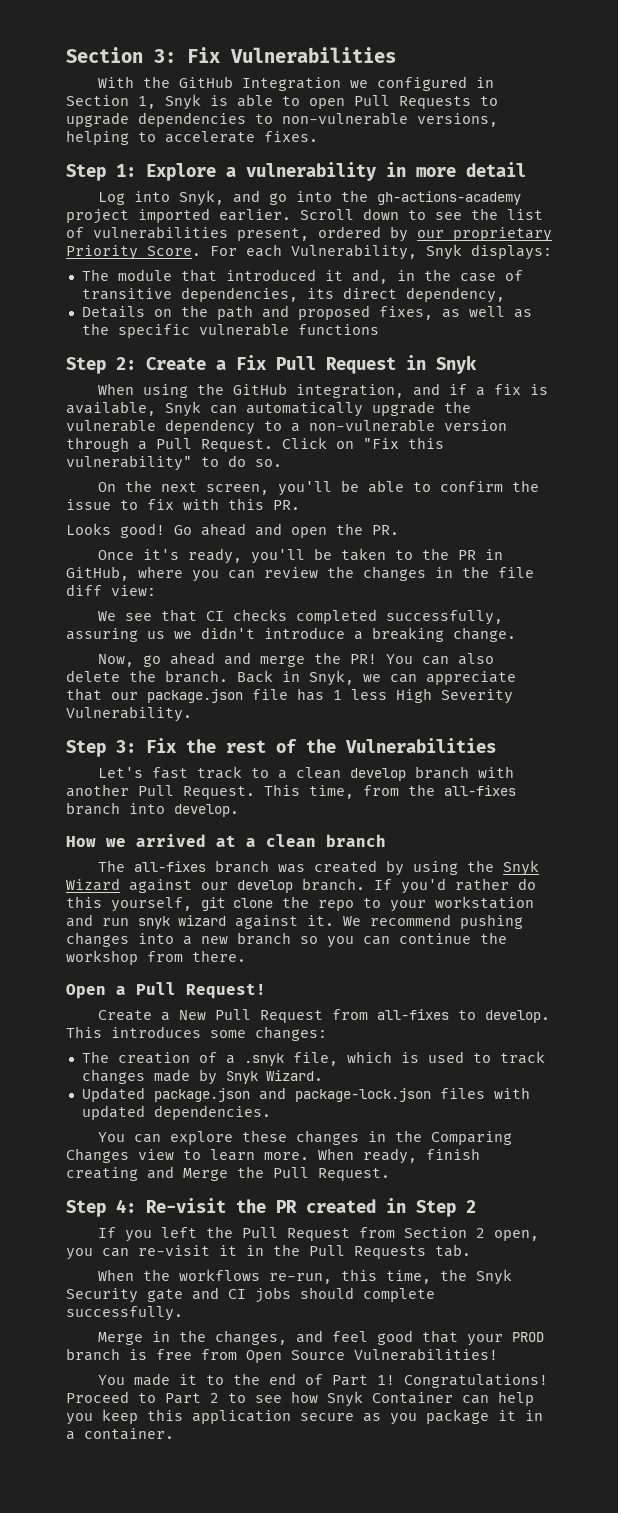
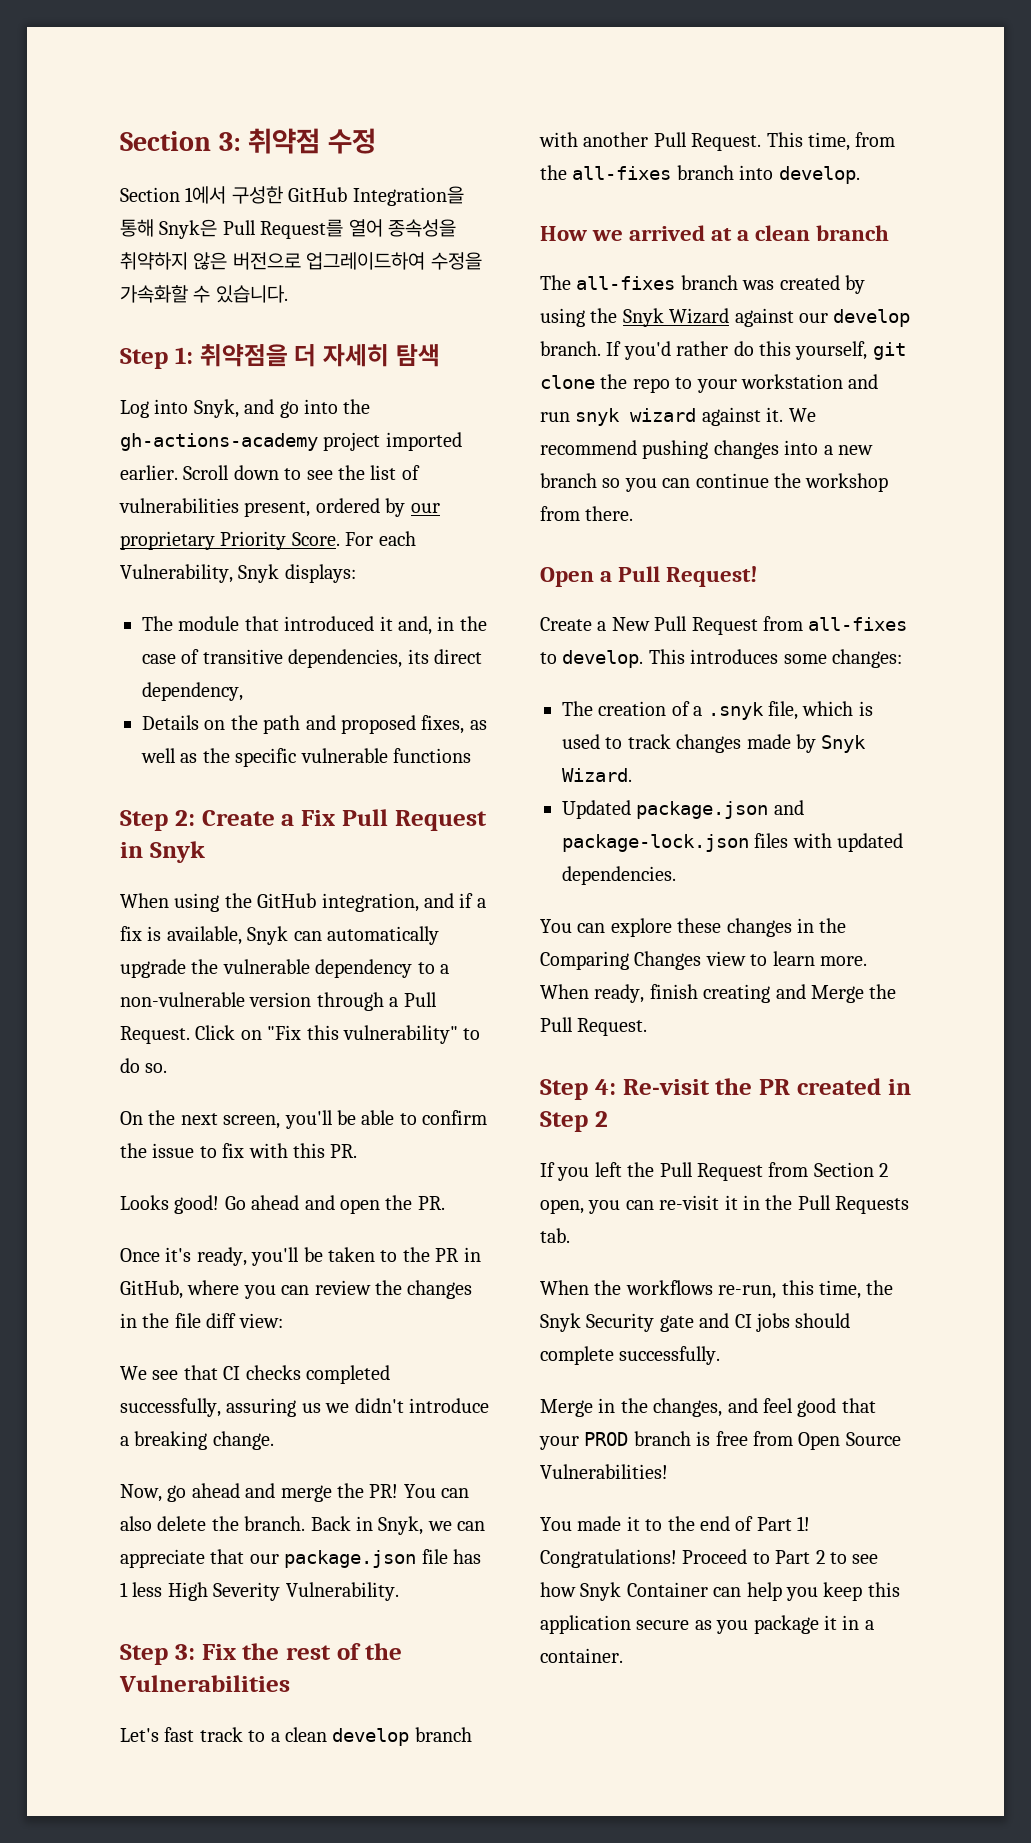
[187,47,396,63] [98,76,495,91] [66,94,498,110] [66,112,498,127] [66,130,318,145] [66,162,526,181] Fix Vulnerabilities // With the GitHub Integration we configured in Section 1, Snyk is able to open Pull Requests to upgrade dependencies to non-vulnerable versions, helping to accelerate fixes. // Step 1: Explore a vulnerability in more detail -> [248,128,376,154] [120,186,464,206] [120,219,456,239] [120,252,482,270] [120,285,288,303] [120,344,440,369] 취약점 수정 // Section 1에서 구성한 GitHub Integration을 통해 Snyk은 Pull Request를 열어 종속성을 취약하지 않은 버전으로 업그레이드하여 수정을 가속화할 수 있습니다. // Step 1: 취약점을 더 자세히 탐색

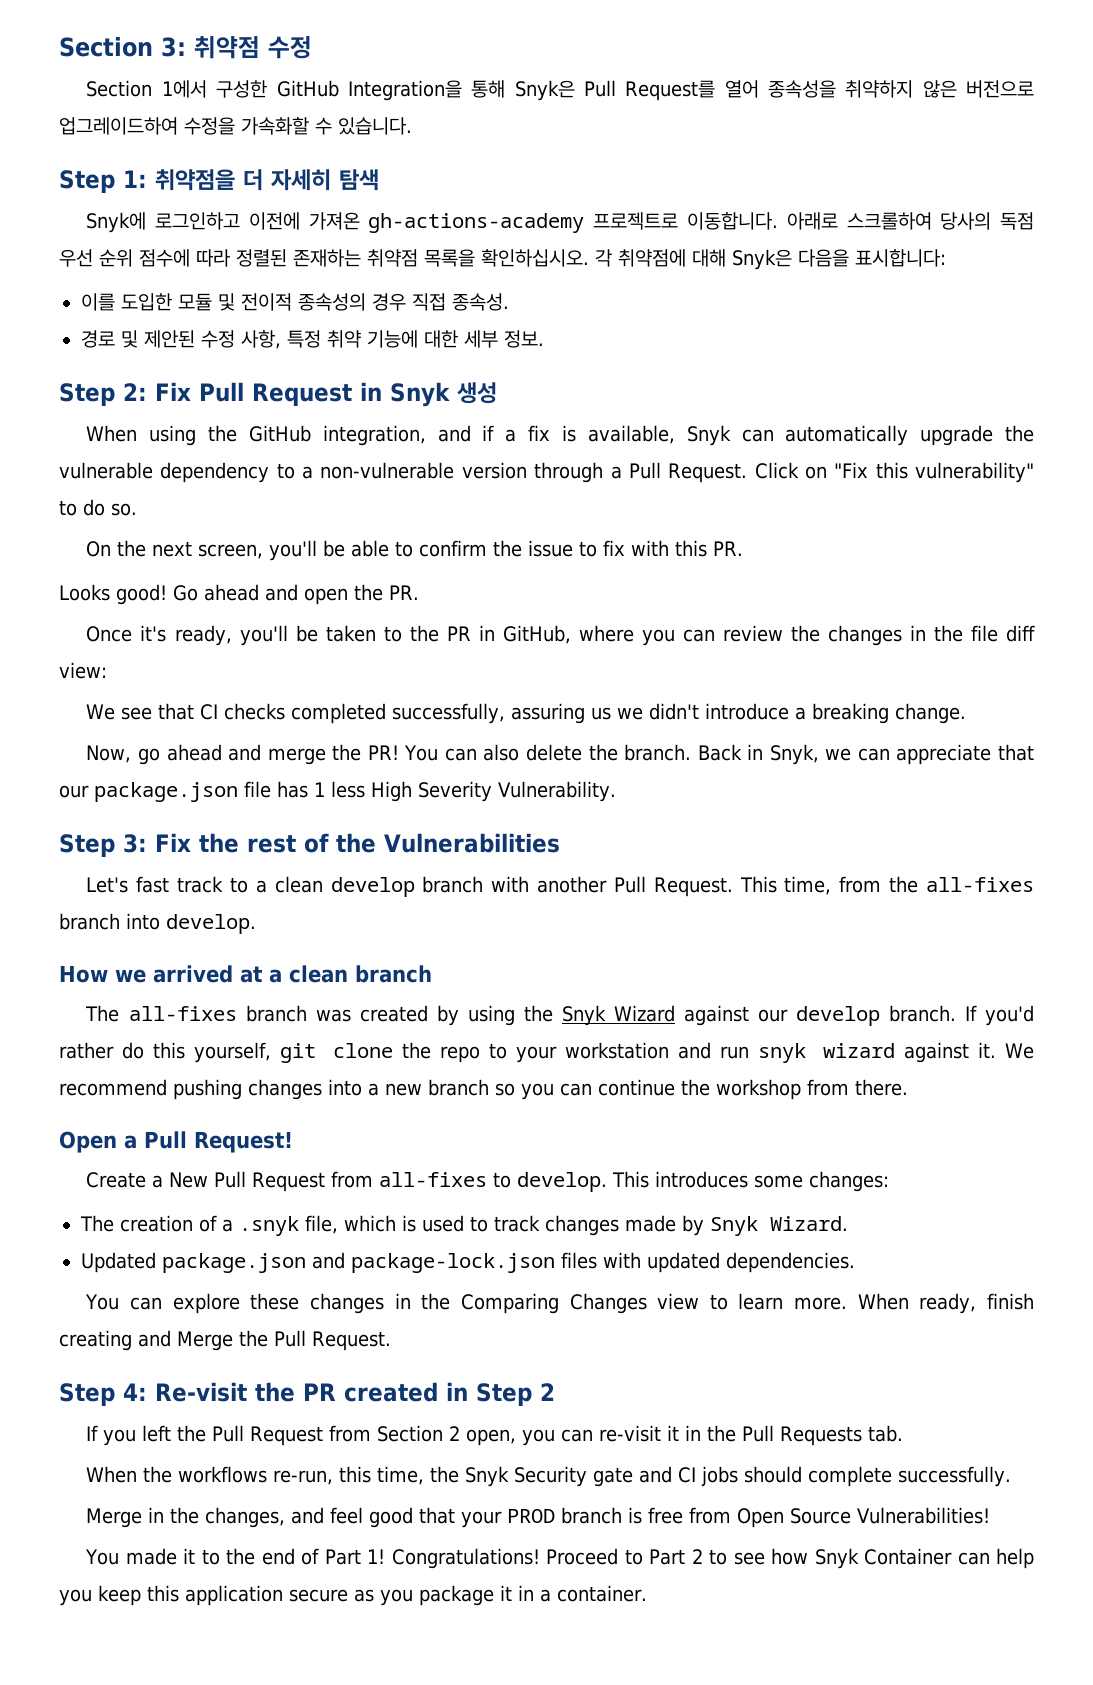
[120,399,371,418] [120,432,462,451] [120,465,420,480] [119,498,440,517] [120,531,416,550] [120,564,356,583] [142,616,487,635] [142,649,482,668] [142,682,243,701] [142,715,487,734] [141,748,471,767] Log into Snyk, and go into the gh-actions-academy project imported earlier. Scroll down to see the list of vulnerabilities present, ordered by our proprietary Priority Score. For each Vulnerability, Snyk displays: // The module that introduced it and, in the case of transitive dependencies, its direct dependency, // Details on the path and proposed fixes, as well as the specific vulnerable functions -> [86,212,1035,233] [59,249,946,270] [81,293,509,311] [81,330,544,349] Snyk에 로그인하고 이전에 가져온 gh-actions-academy 프로젝트로 이동합니다. 아래로 스크롤하여 당사의 독점 우선 순위 점수에 따라 정렬된 존재하는 취약점 목록을 확인하십시오. 각 취약점에 대해 Snyk은 다음을 표시합니다: // 이를 도입한 모듈 및 전이적 종속성의 경우 직접 종속성. // 경로 및 제안된 수정 사항, 특정 취약 기능에 대한 세부 정보.
[201,810,295,826] Create a -> (147, 392) none
(205, 852) none -> [457,382,497,404] 생성

